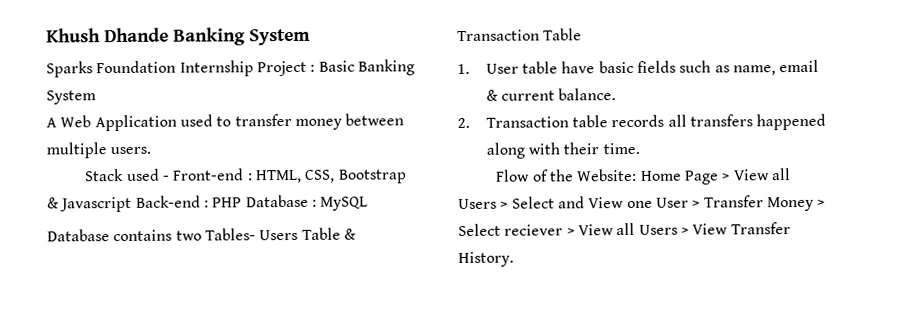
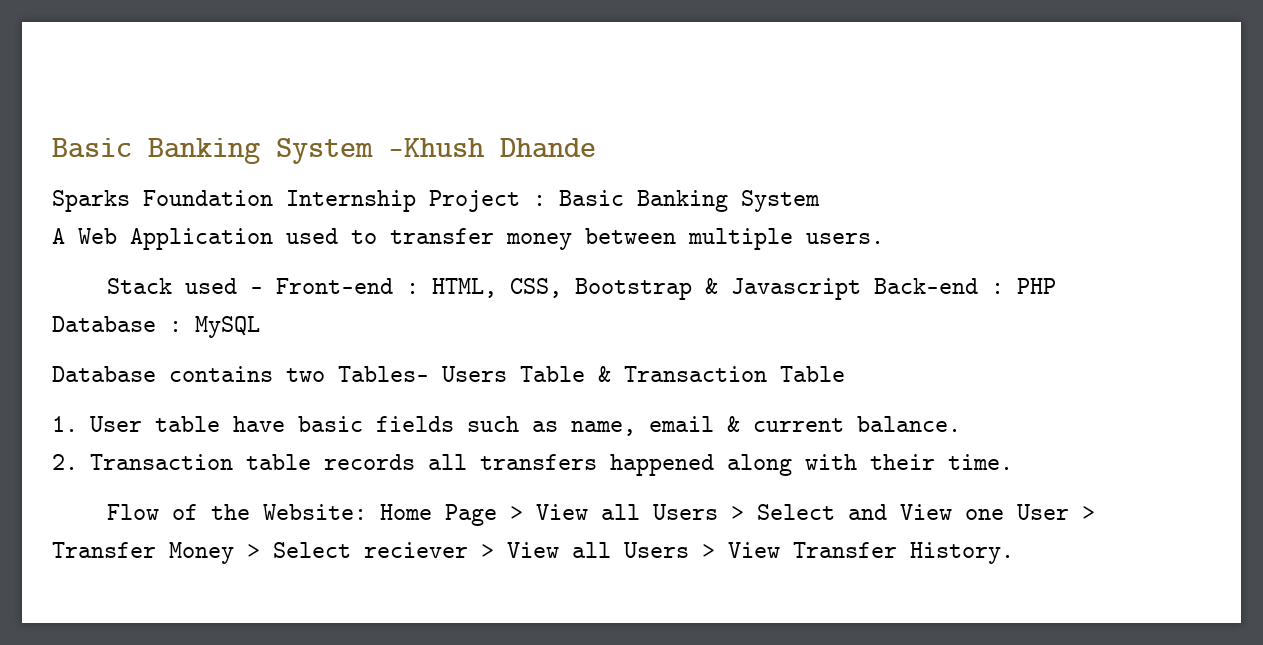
[46,27,311,46] Khush Dhande Banking System -> [52,138,596,164] Basic Banking System -Khush Dhande

